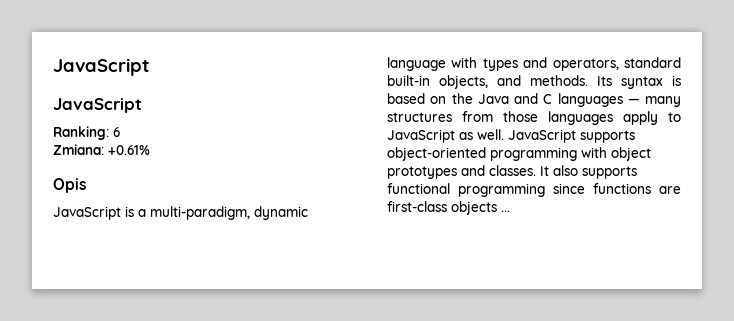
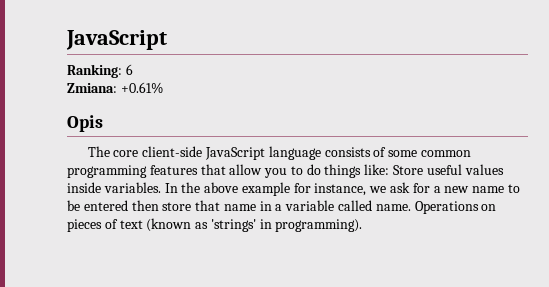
[53,58,150,76] [53,98,142,113] JavaScript // JavaScript -> [66,30,167,50] JavaScript
[53,206,308,220] [387,57,681,71] [387,75,681,89] [387,93,681,107] [387,111,681,125] [387,129,635,143] [387,147,651,161] [387,165,637,179] [387,183,681,197] [387,201,510,215] JavaScript is a multi-paradigm, dynamic language with types and operators, standard built-in objects, and methods. Its syntax is based on the Java and C languages — many structures from those languages apply to JavaScript as well. JavaScript supports object-oriented programming with object prototypes and classes. It also supports functional programming since functions are first-class objects ... -> [87,146,471,160] [67,164,504,178] [67,182,520,196] [67,200,497,214] [67,218,363,232] The core client-side JavaScript language consists of some common programming features that allow you to do things like: Store useful values inside variables. In the above example for instance, we ask for a new name to be entered then store that name in a variable called name. Operations on pieces of text (known as 'strings' in programming).

